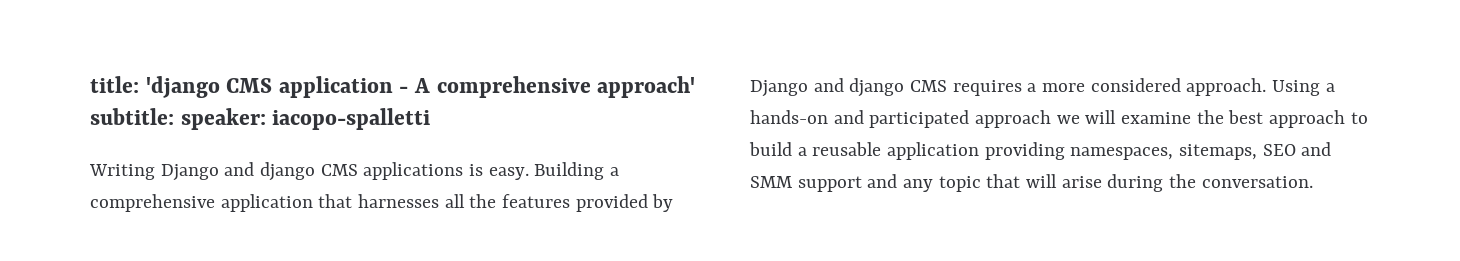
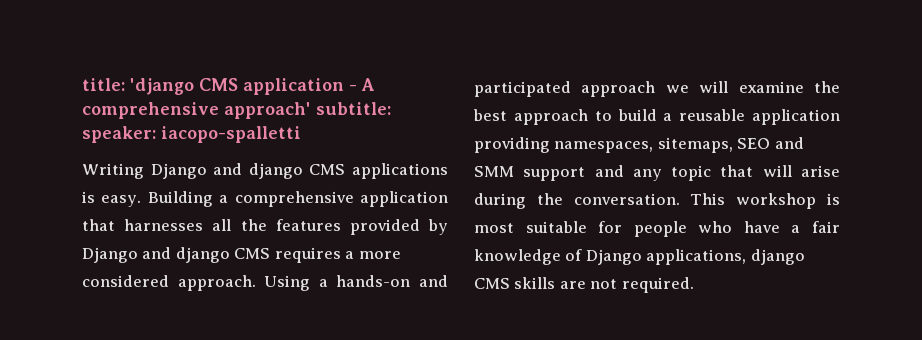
(1313, 182) none -> [690,193,840,209] [474,221,840,237] [474,249,805,265] [474,277,694,293] This workshop is most suitable for people who have a fair knowledge of Django applications, django CMS skills are not required.

